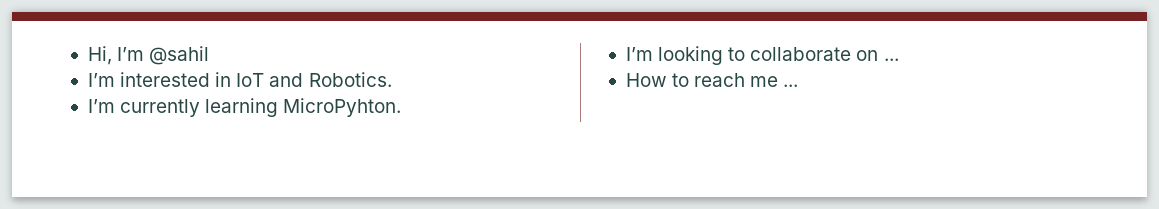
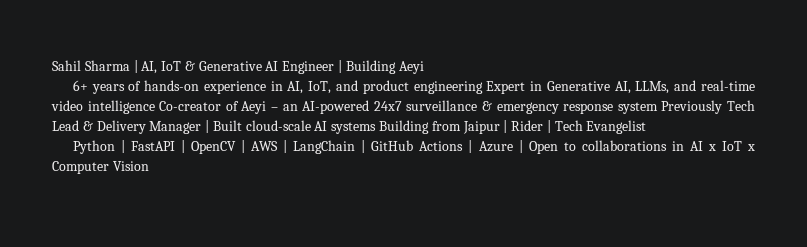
[87,46,210,65] [87,72,392,87] [87,98,402,117] [625,46,899,65] [625,73,799,87] Hi, I’m @sahil // I’m interested in IoT and Robotics. // I’m currently learning MicroPyhton. // I’m looking to collaborate on ... // How to reach me ... -> [52,60,424,74] [72,80,755,94] [51,100,756,114] [52,120,647,134] [72,140,756,154] [52,161,149,174] Sahil Sharma | AI, IoT & Generative AI Engineer | Building Aeyi // 6+ years of hands-on experience in AI, IoT, and product engineering Expert in Generative AI, LLMs, and real-time video intelligence Co-creator of Aeyi – an AI-powered 24x7 surveillance & emergency response system Previously Tech Lead & Delivery Manager | Built cloud-scale AI systems Building from Jaipur | Rider | Tech Evangelist // Python | FastAPI | OpenCV | AWS | LangChain | GitHub Actions | Azure | Open to collaborations in AI x IoT x Computer Vision

